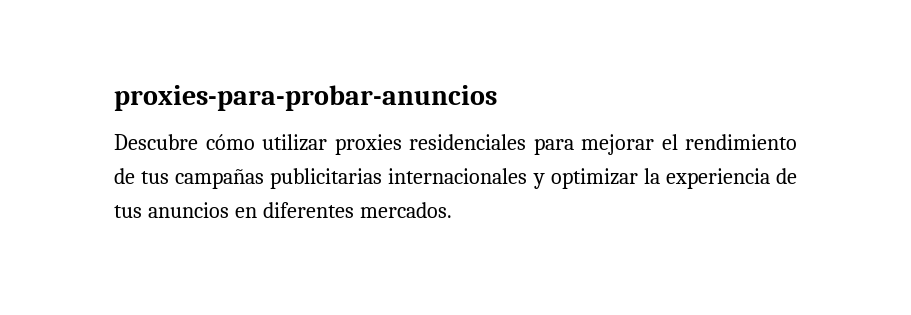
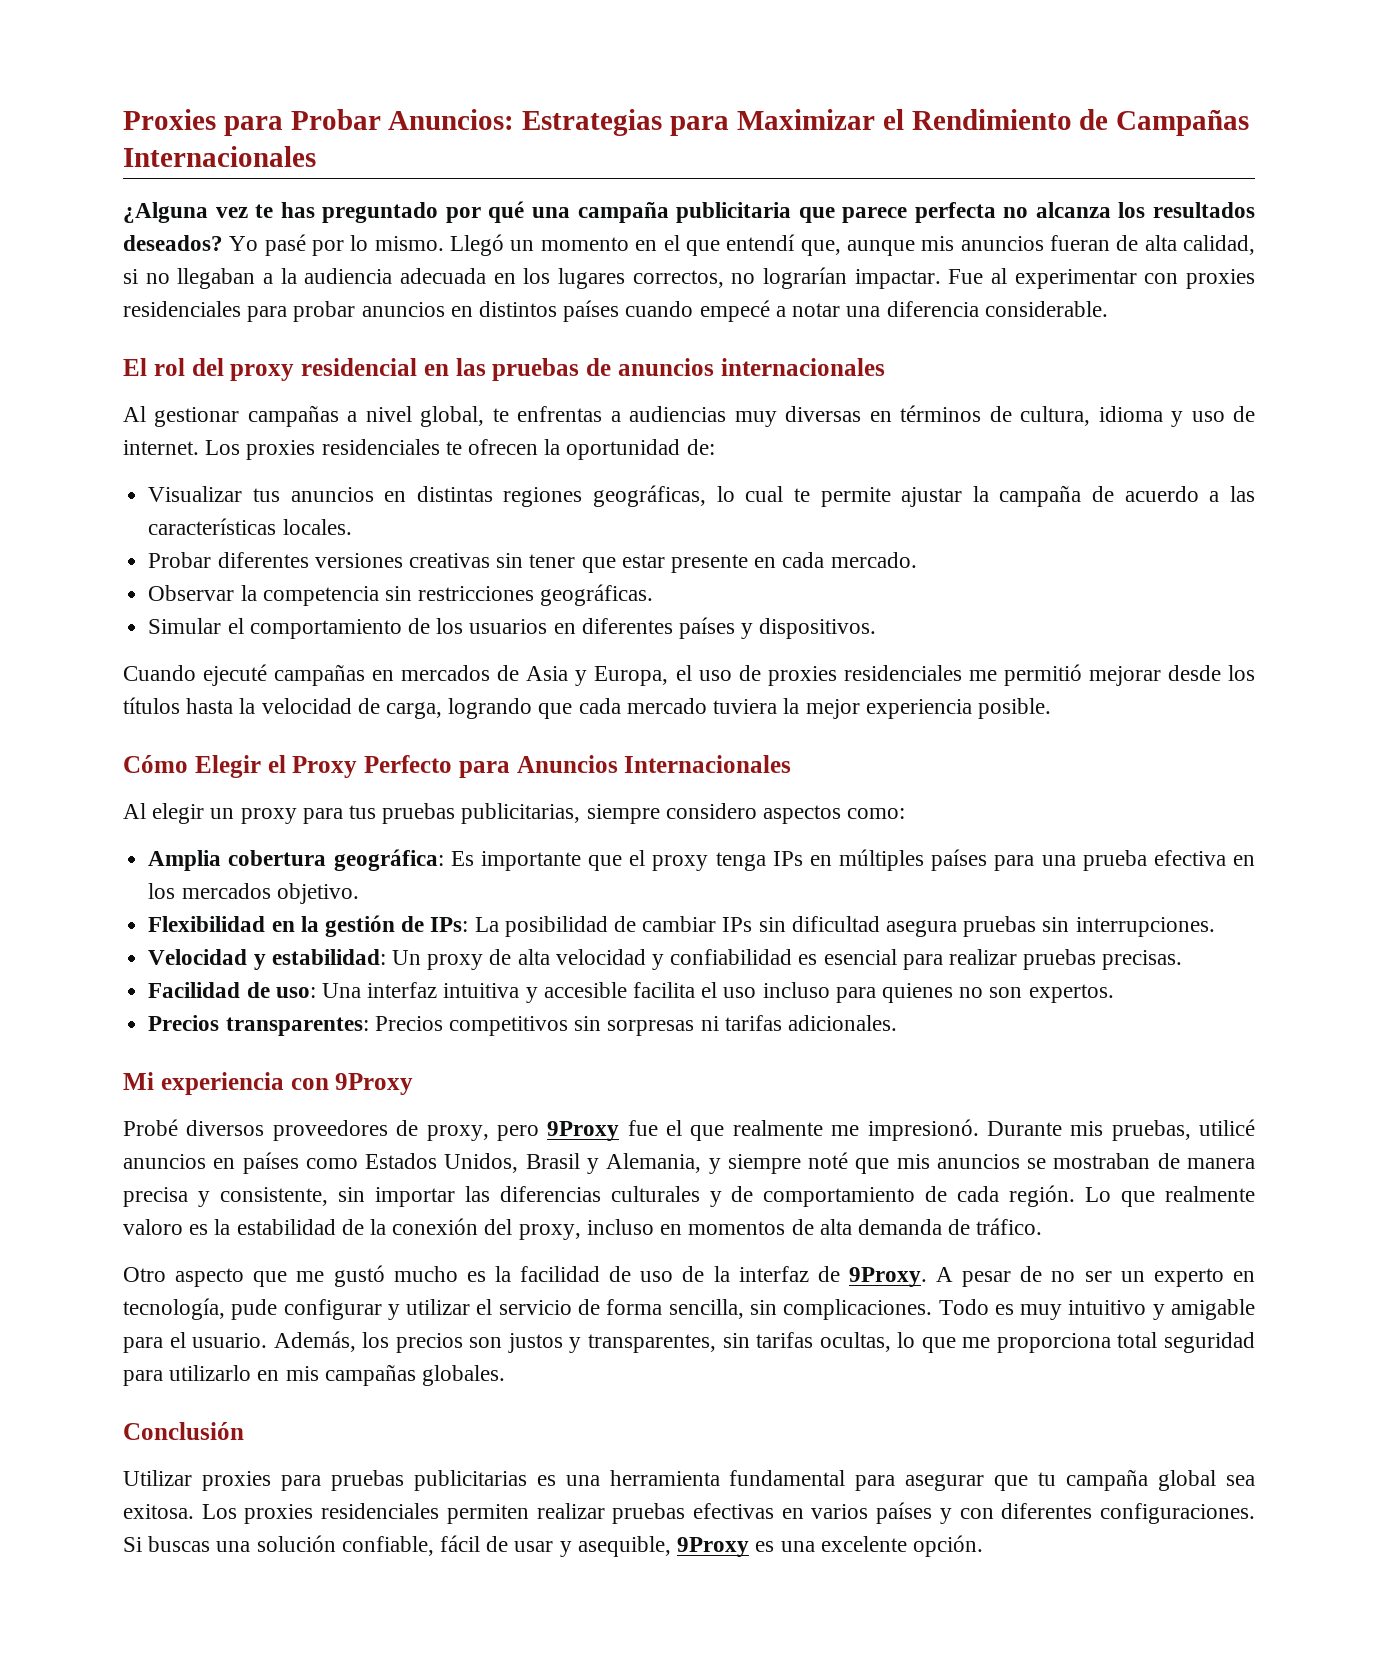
[114,85,497,111] [114,134,797,155] [114,168,797,189] [114,202,452,218] proxies-para-probar-anuncios // Descubre cómo utilizar proxies residenciales para mejorar el rendimiento de tus campañas publicitarias internacionales y optimizar la experiencia de tus anuncios en diferentes mercados. -> [123,109,1250,136] [123,146,316,167] [123,201,1255,223] [123,234,1256,256] [123,267,1255,289] [123,300,1108,322] [123,358,885,381] [123,405,1255,427] [123,439,715,460] [148,485,1255,507] [148,518,352,535] [148,552,917,573] [148,584,654,606] [148,617,877,639] [123,664,1255,686] [123,697,1051,719] [123,755,792,778] [123,803,906,824] [148,849,1255,871] [148,883,359,904] [148,915,1215,937] [148,949,1183,970] [148,982,1114,1003] [148,1015,897,1036] [123,1072,414,1095] [123,1119,1255,1141] [123,1152,1256,1174] [123,1185,1255,1207] [123,1218,1043,1240] [123,1265,1256,1287] [123,1298,1255,1320] [123,1331,1255,1353] [123,1364,506,1386] [123,1422,244,1440] [123,1469,1255,1491] [123,1502,1255,1524] [123,1535,983,1557] Proxies para Probar Anuncios: Estrategias para Maximizar el Rendimiento de Campañas Internacionales // ¿Alguna vez te has preguntado por qué una campaña publicitaria que parece perfecta no alcanza los resultados deseados? Yo pasé por lo mismo. Llegó un momento en el que entendí que, aunque mis anuncios fueran de alta calidad, si no llegaban a la audiencia adecuada en los lugares correctos, no lograrían impactar. Fue al experimentar con proxies residenciales para probar anuncios en distintos países cuando empecé a notar una diferencia considerable. // El rol del proxy residencial en las pruebas de anuncios internacionales // Al gestionar campañas a nivel global, te enfrentas a audiencias muy diversas en términos de cultura, idioma y uso de internet. Los proxies residenciales te ofrecen la oportunidad de: // Visualizar tus anuncios en distintas regiones geográficas, lo cual te permite ajustar la campaña de acuerdo a las características locales. // Probar diferentes versiones creativas sin tener que estar presente en cada mercado. // Observar la competencia sin restricciones geográficas. // Simular el comportamiento de los usuarios en diferentes países y dispositivos. // Cuando ejecuté campañas en mercados de Asia y Europa, el uso de proxies residenciales me permitió mejorar desde los títulos hasta la velocidad de carga, logrando que cada mercado tuviera la mejor experiencia posible. // Cómo Elegir el Proxy Perfecto para Anuncios Internacionales // Al elegir un proxy para tus pruebas publicitarias, siempre considero aspectos como: // Amplia cobertura geográfica: Es importante que el proxy tenga IPs en múltiples países para una prueba efectiva en los mercados objetivo. // Flexibilidad en la gestión de IPs: La posibilidad de cambiar IPs sin dificultad asegura pruebas sin interrupciones. // Velocidad y estabilidad: Un proxy de alta velocidad y confiabilidad es esencial para realizar pruebas precisas. // Facilidad de uso: Una interfaz intuitiva y accesible facilita el uso incluso para quienes no son expertos. // Precios transparentes: Precios competitivos sin sorpresas ni tarifas adicionales. // Mi experiencia con 9Proxy // Probé diversos proveedores de proxy, pero 9Proxy fue el que realmente me impresionó. Durante mis pruebas, utilicé anuncios en países como Estados Unidos, Brasil y Alemania, y siempre noté que mis anuncios se mostraban de manera precisa y consistente, sin importar las diferencias culturales y de comportamiento de cada región. Lo que realmente valoro es la estabilidad de la conexión del proxy, incluso en momentos de alta demanda de tráfico. // Otro aspecto que me gustó mucho es la facilidad de uso de la interfaz de 9Proxy. A pesar de no ser un experto en tecnología, pude configurar y utilizar el servicio de forma sencilla, sin complicaciones. Todo es muy intuitivo y amigable para el usuario. Además, los precios son justos y transparentes, sin tarifas ocultas, lo que me proporciona total seguridad para utilizarlo en mis campañas globales. // Conclusión // Utilizar proxies para pruebas publicitarias es una herramienta fundamental para asegurar que tu campaña global sea exitosa. Los proxies residenciales permiten realizar pruebas efectivas en varios países y con diferentes configuraciones. Si buscas una solución confiable, fácil de usar y asequible, 9Proxy es una excelente opción.

